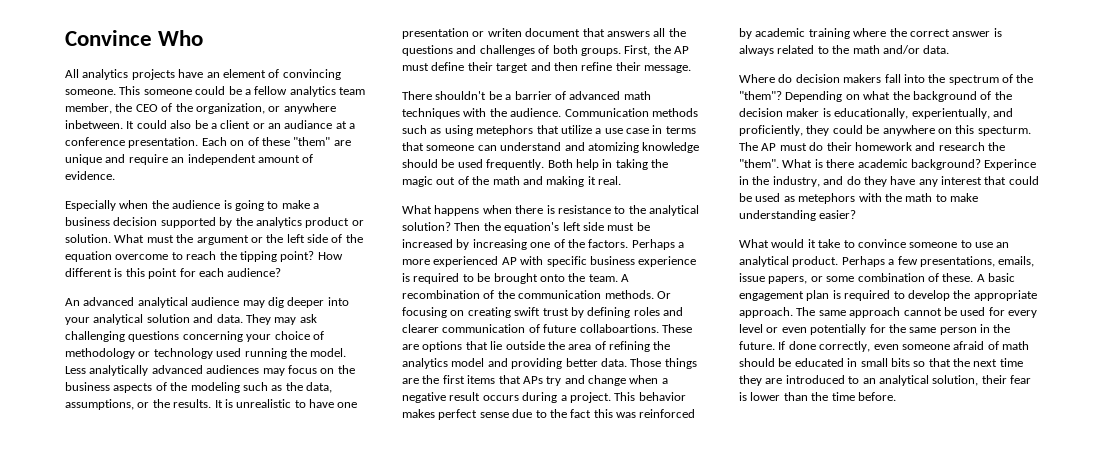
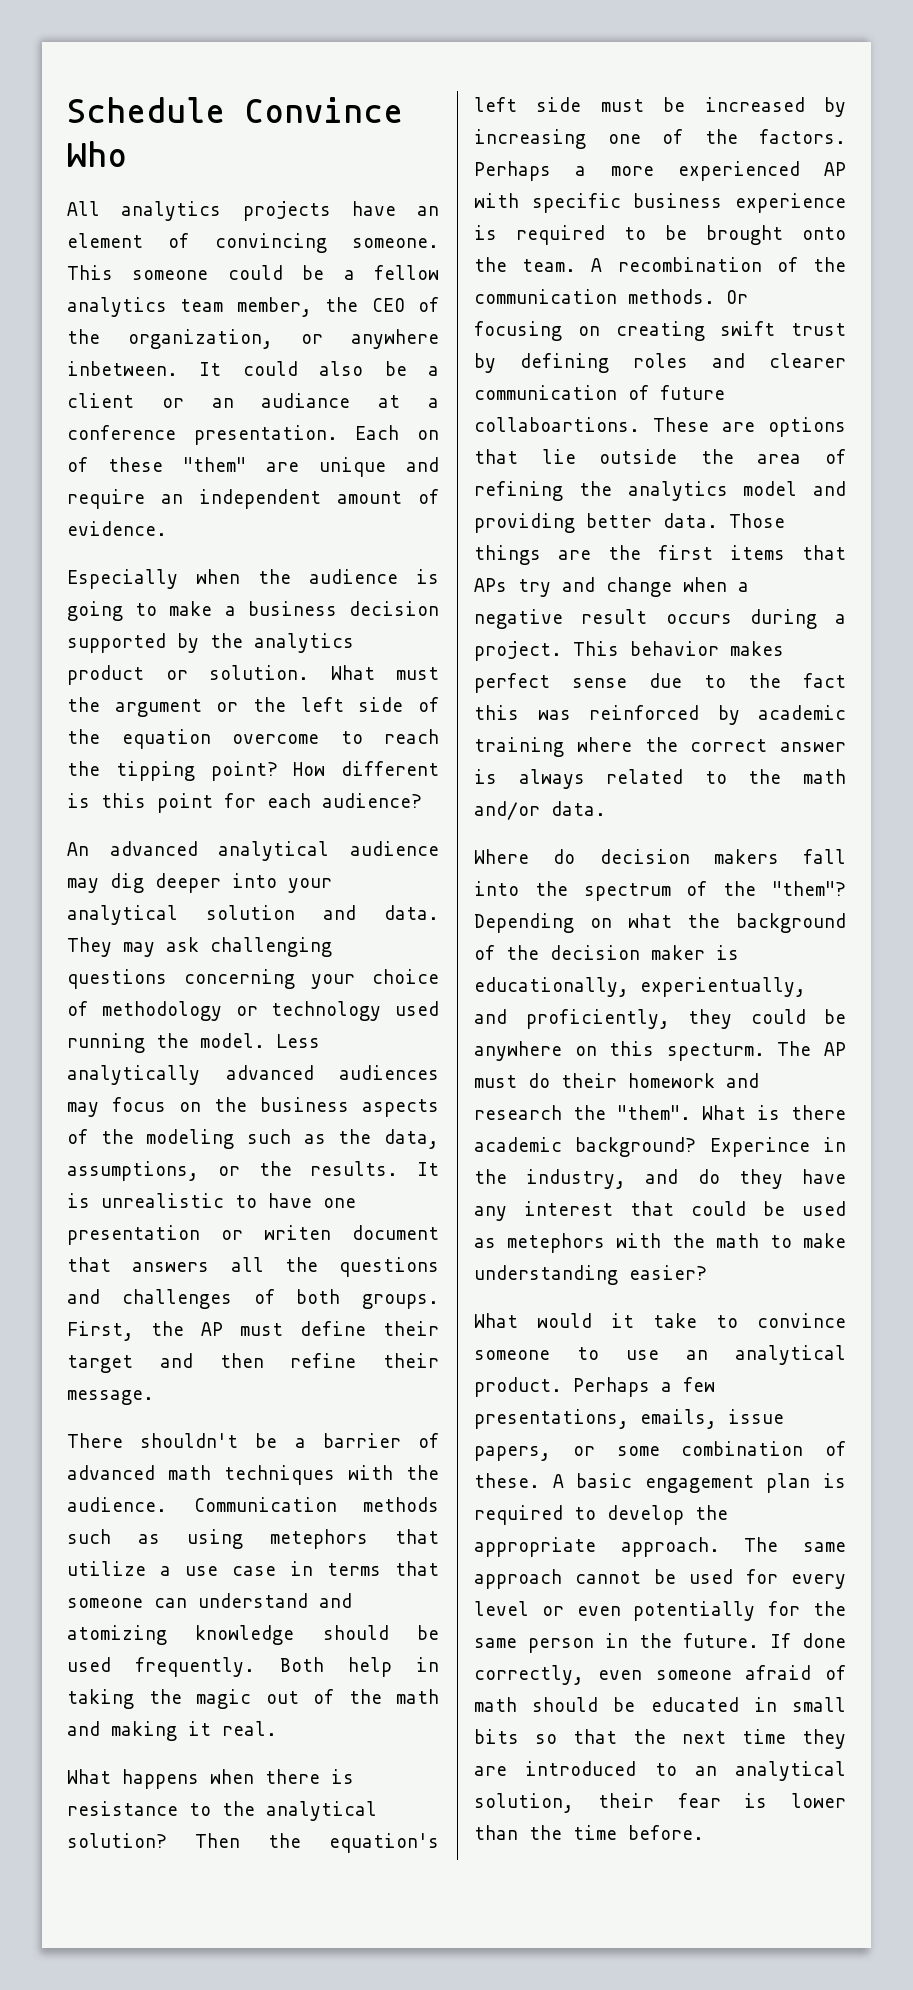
(65, 38) none -> [67,97,225,123] Schedule

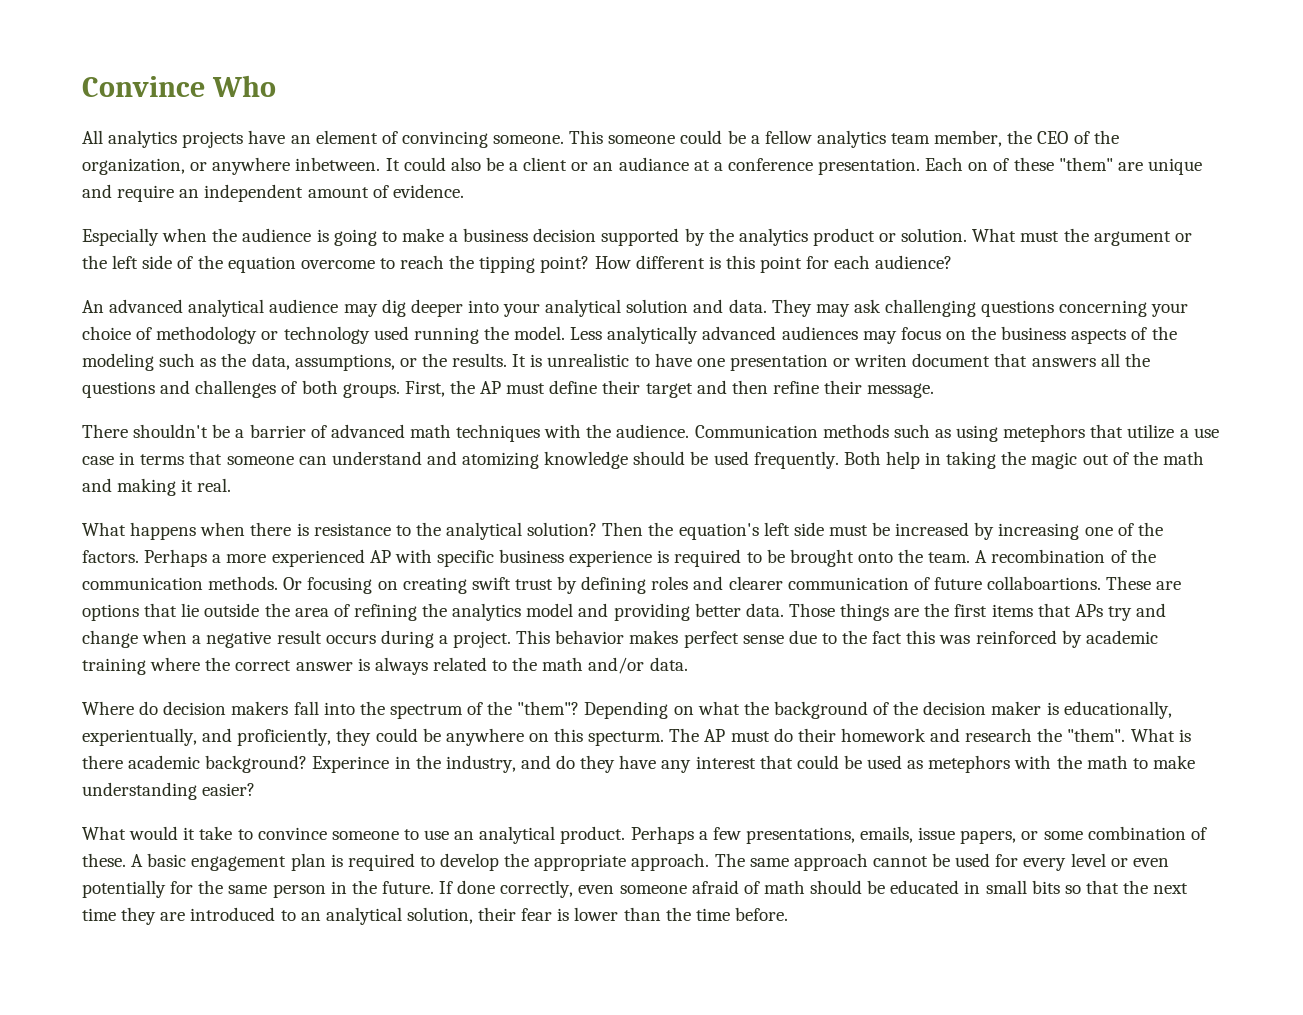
[67,97,225,123] Schedule -> (82, 86) none

